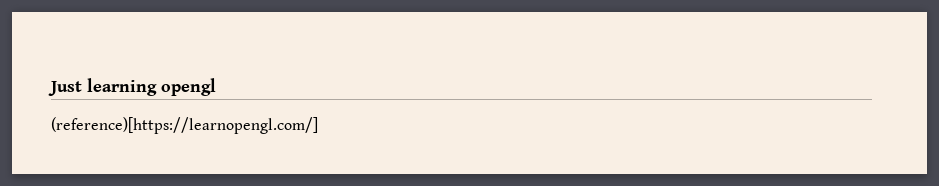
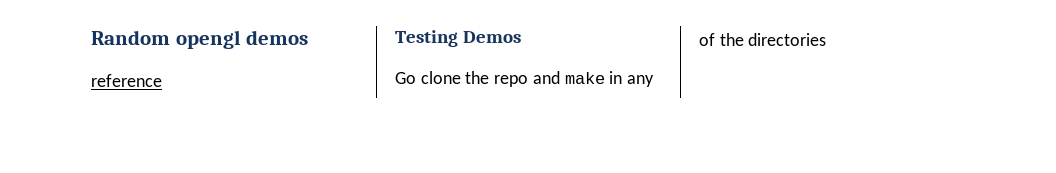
[48,78,157,96] Just learning -> [91,30,170,45] Random
[51,117,318,134] // (reference)[https://learnopengl.com/] -> [246,30,309,45] [91,74,162,87] [395,30,521,47] [395,71,655,87] [699,33,827,46] demos // reference // Testing Demos // Go clone the repo and make in any of the directories

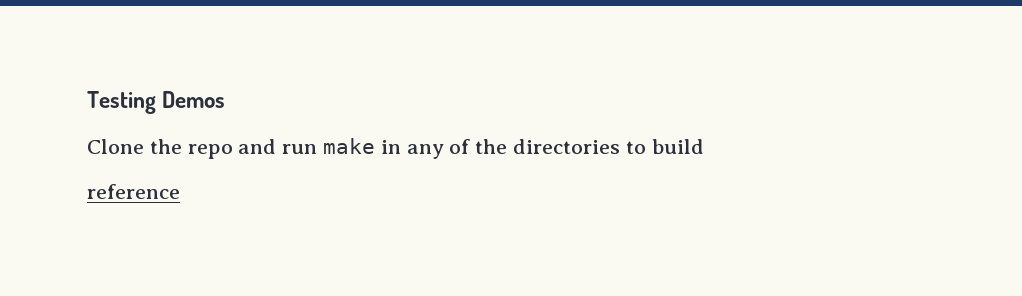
[91,30,309,49] [91,74,162,87] Random opengl demos // reference // -> (87, 102) none
[395,71,461,84] Go clone -> [87,139,144,154] Clone
(560, 77) none -> [282,144,318,154] run
(827, 39) none -> [625,139,704,154] [87,184,180,199] to build // reference

